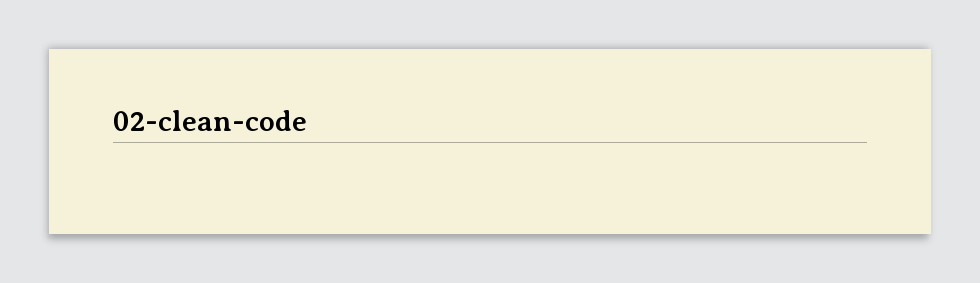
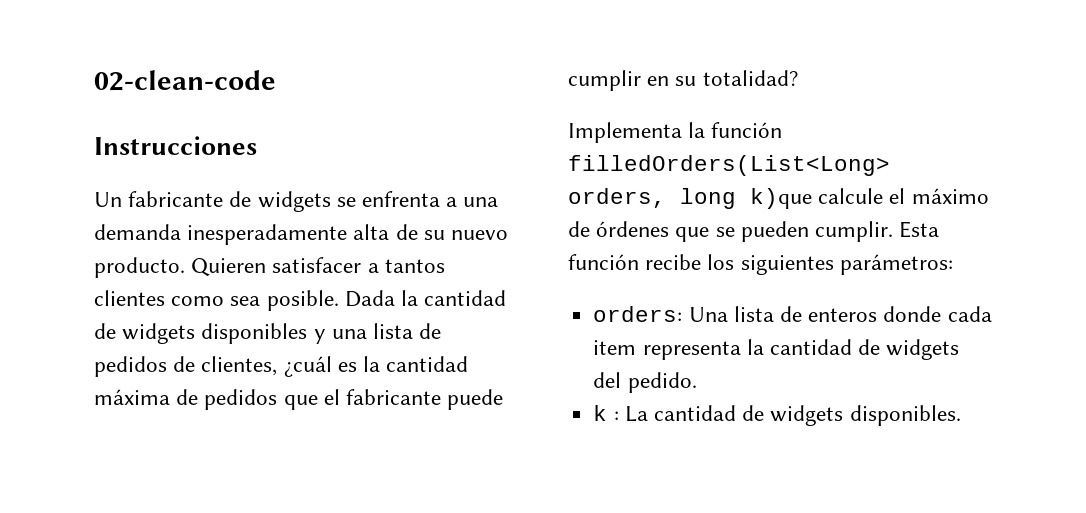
(307, 120) none -> [94,136,257,155] [94,191,499,212] [94,224,509,245] [94,257,445,278] [94,290,507,311] [94,323,442,344] [94,356,469,377] [94,389,504,410] [568,70,798,91] [568,122,783,143] [568,155,890,176] [568,188,989,209] [568,221,940,242] [568,254,953,275] [593,306,992,322] [593,339,960,360] [593,372,697,393] [593,405,961,426] // Instrucciones // Un fabricante de widgets se enfrenta a una demanda inesperadamente alta de su nuevo producto. Quieren satisfacer a tantos clientes como sea posible. Dada la cantidad de widgets disponibles y una lista de pedidos de clientes, ¿cuál es la cantidad máxima de pedidos que el fabricante puede cumplir en su totalidad? // Implementa la función filledOrders(List<Long> orders, long k)que calcule el máximo de órdenes que se pueden cumplir. Esta función recibe los siguientes parámetros: // orders: Una lista de enteros donde cada item representa la cantidad de widgets del pedido. // k : La cantidad de widgets disponibles.

